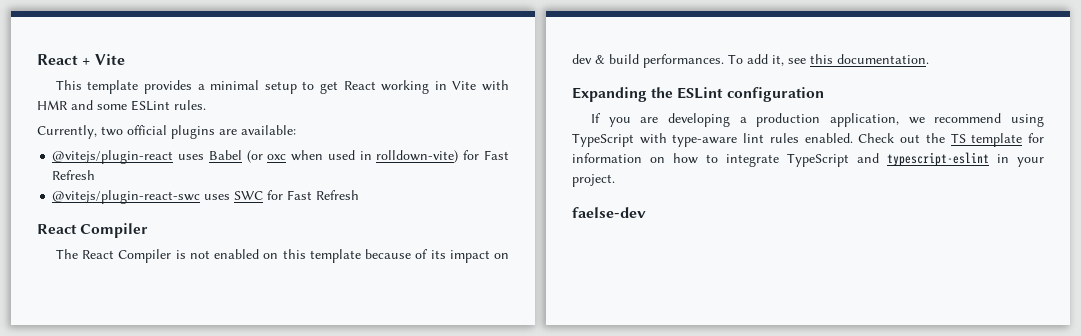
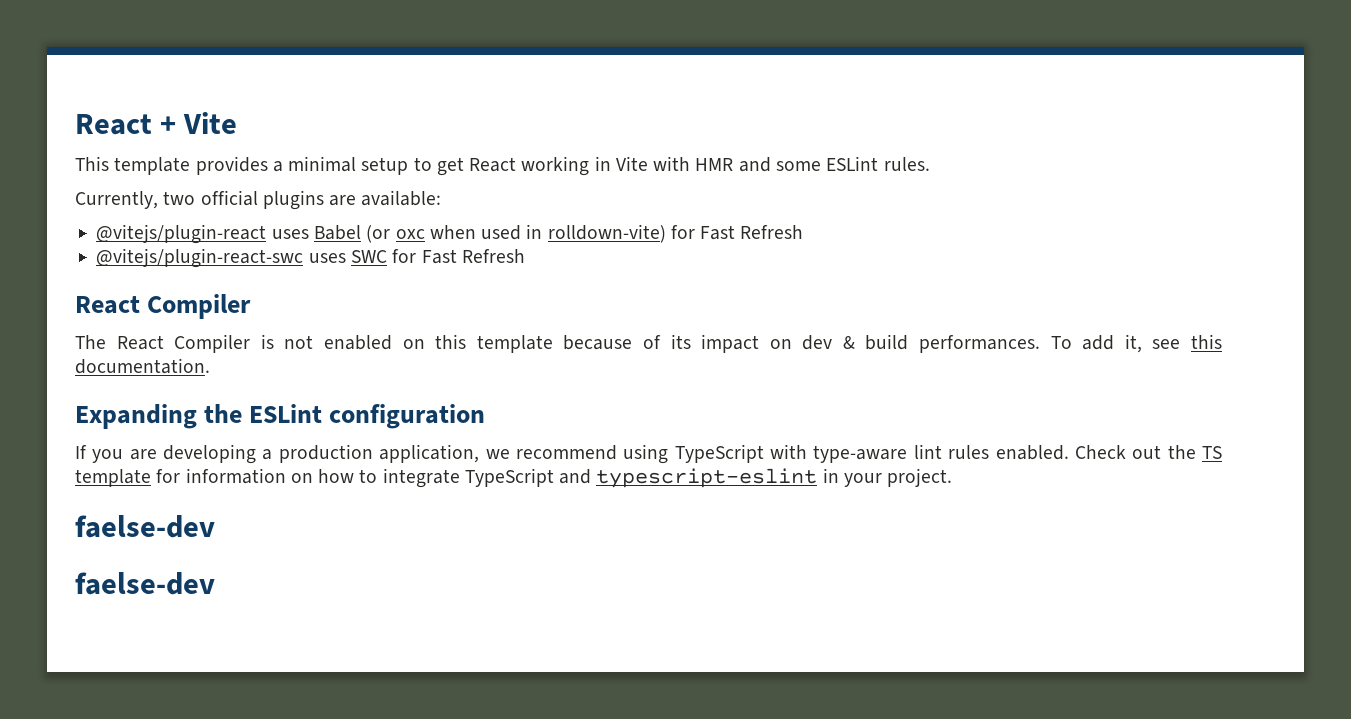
(646, 212) none -> [75,572,215,595] // faelse-dev

